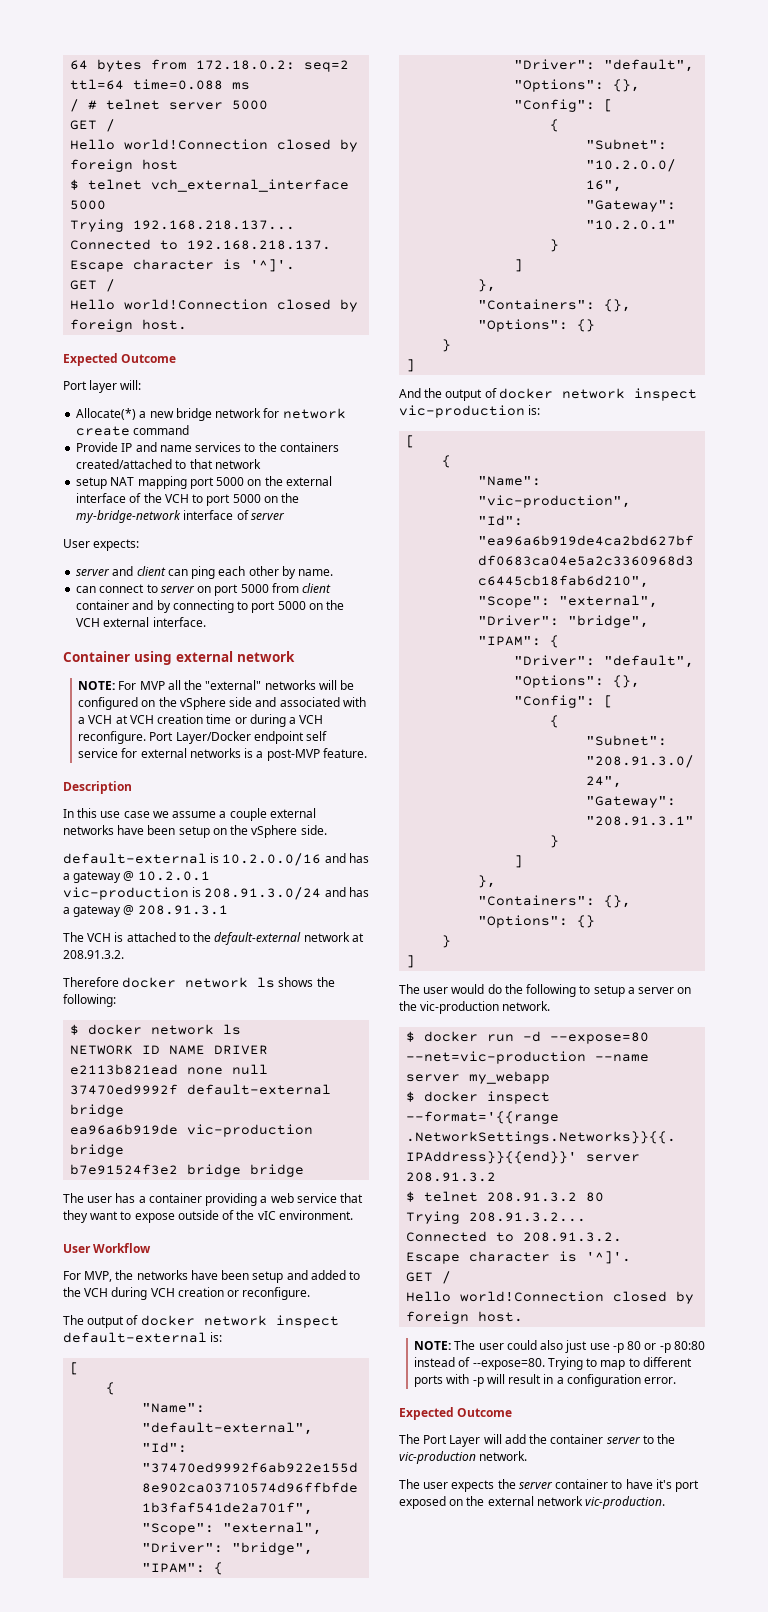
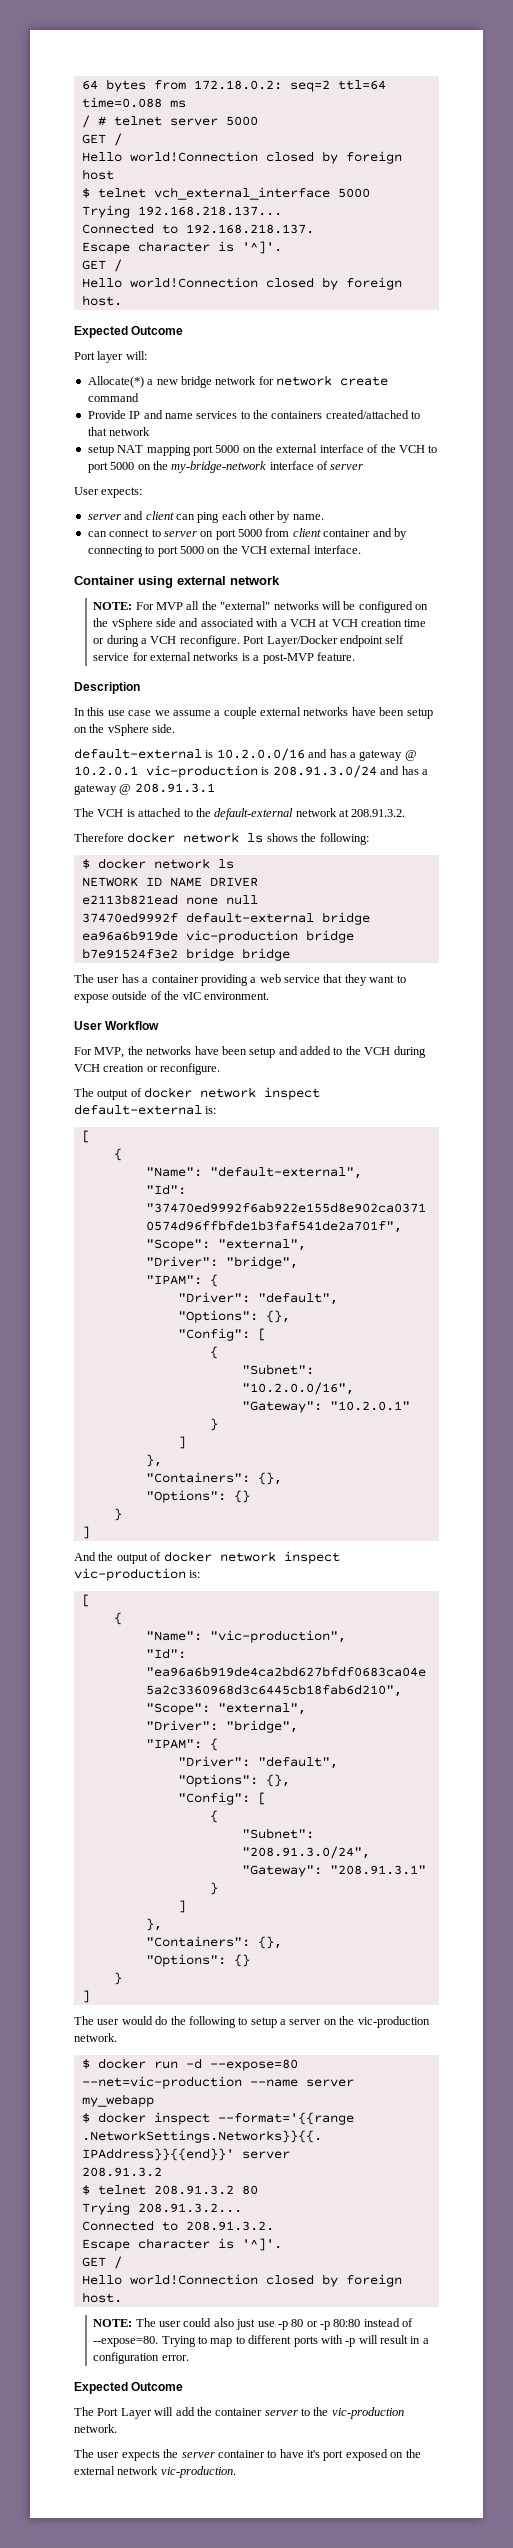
(210, 876) // -> (138, 771) none

